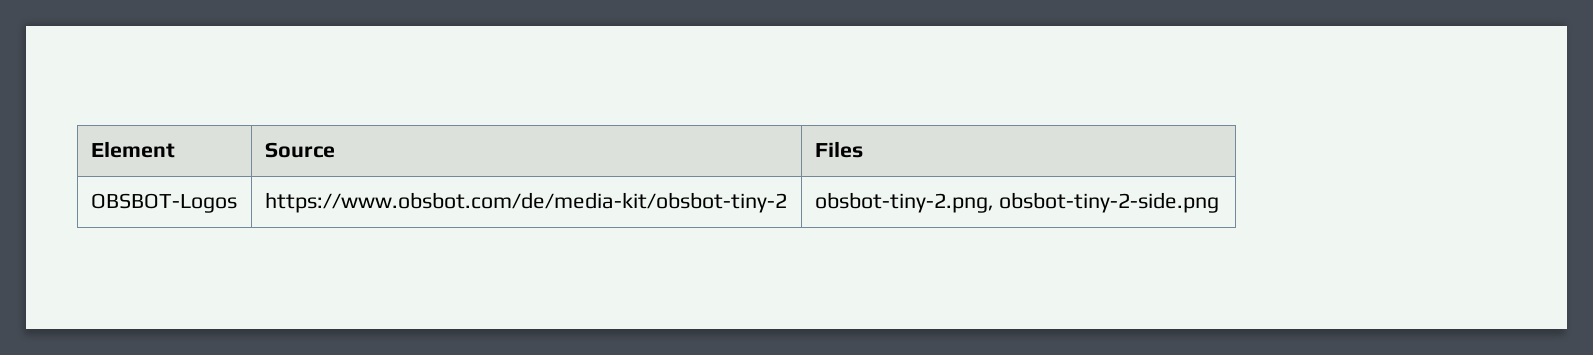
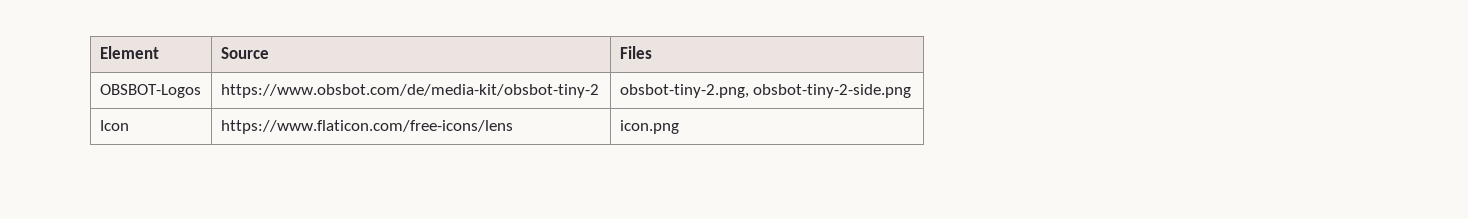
(1220, 202) none -> [99,120,129,131] [220,120,513,134] [619,120,679,134] // Icon | https://www.flaticon.com/free-icons/lens | icon.png

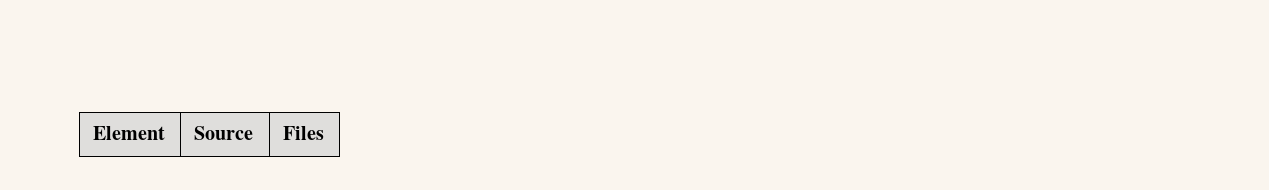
[99,84,201,98] [220,84,599,98] [619,84,912,98] [99,120,129,131] [220,120,513,134] [619,120,679,134] // OBSBOT-Logos | https://www.obsbot.com/de/media-kit/obsbot-tiny-2 | obsbot-tiny-2.png, obsbot-tiny-2-side.png // Icon | https://www.flaticon.com/free-icons/lens | icon.png -> (325, 133) none

